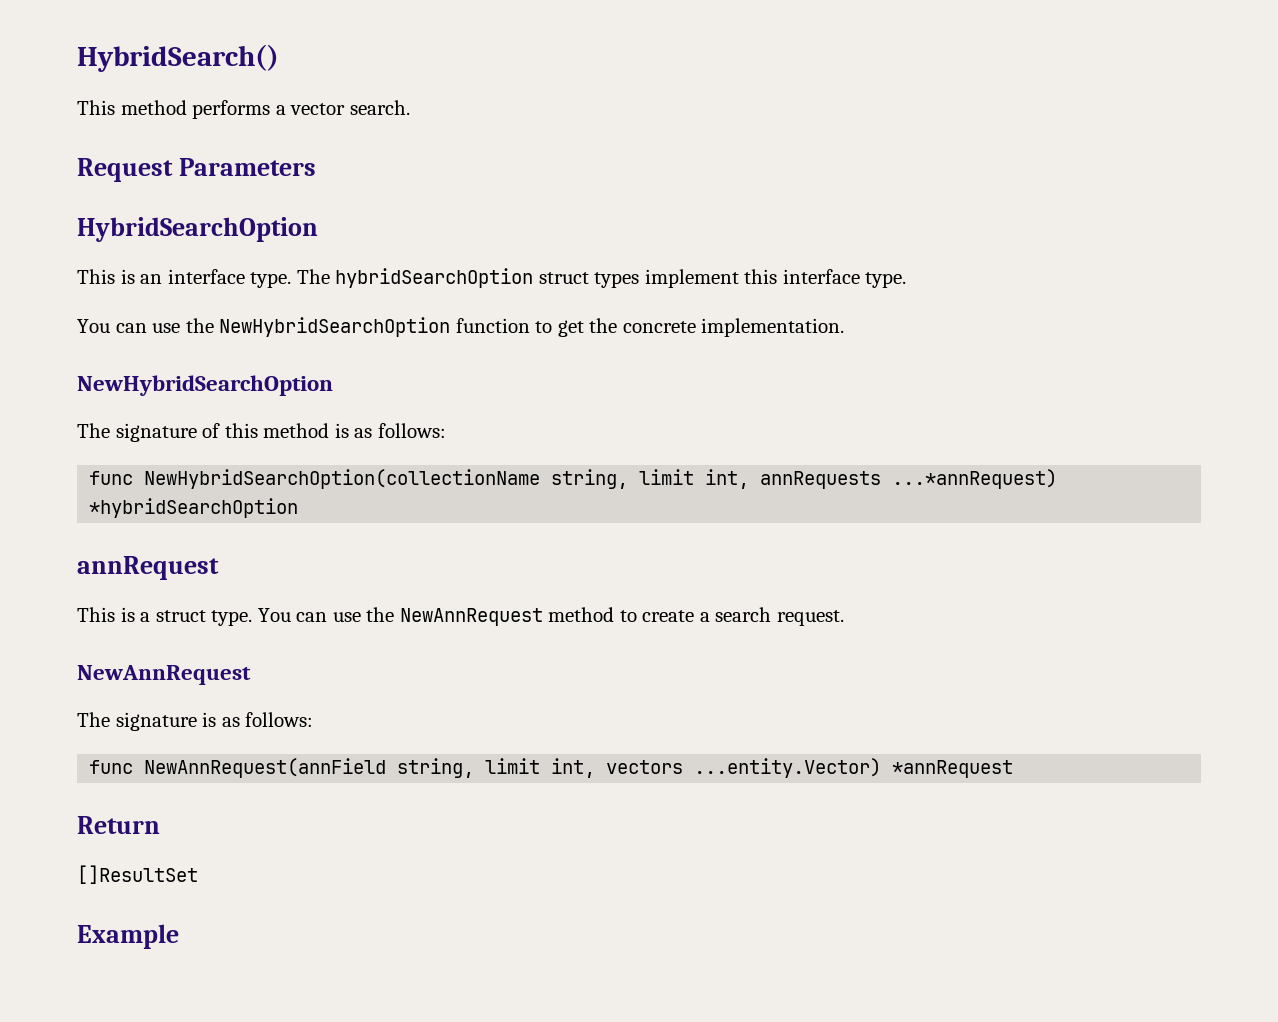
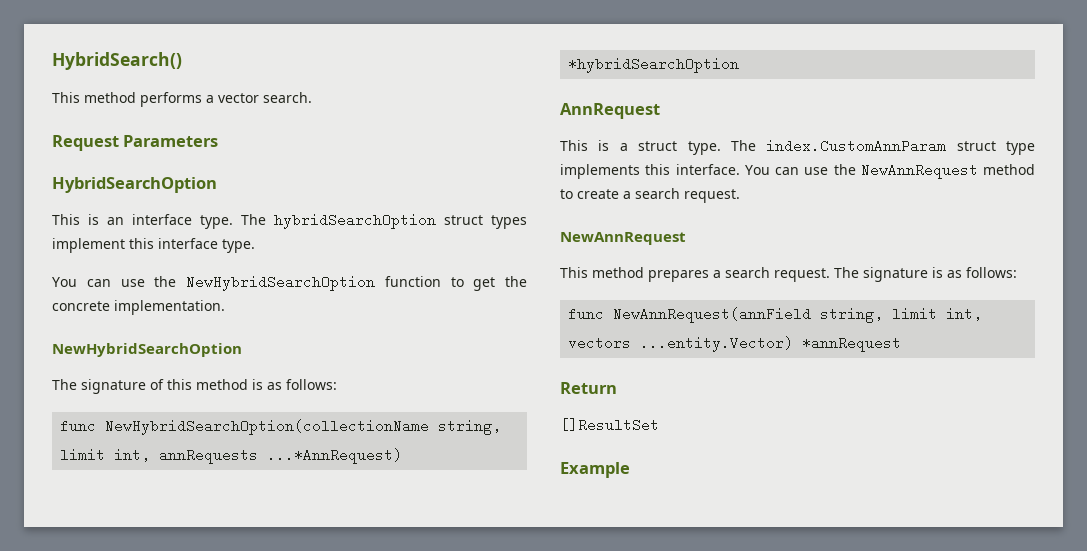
[892,469,1058,489] ...*annRequest) -> [267,448,403,464] ...*AnnRequest)
[77,556,219,580] annRequest -> [560,103,660,119] AnnRequest
(253, 618) none -> [730,139,1035,155] [560,164,740,179] The index.CustomAnnParam struct type implements this interface.
(251, 675) none -> [560,267,830,282] This method prepares a search request.

